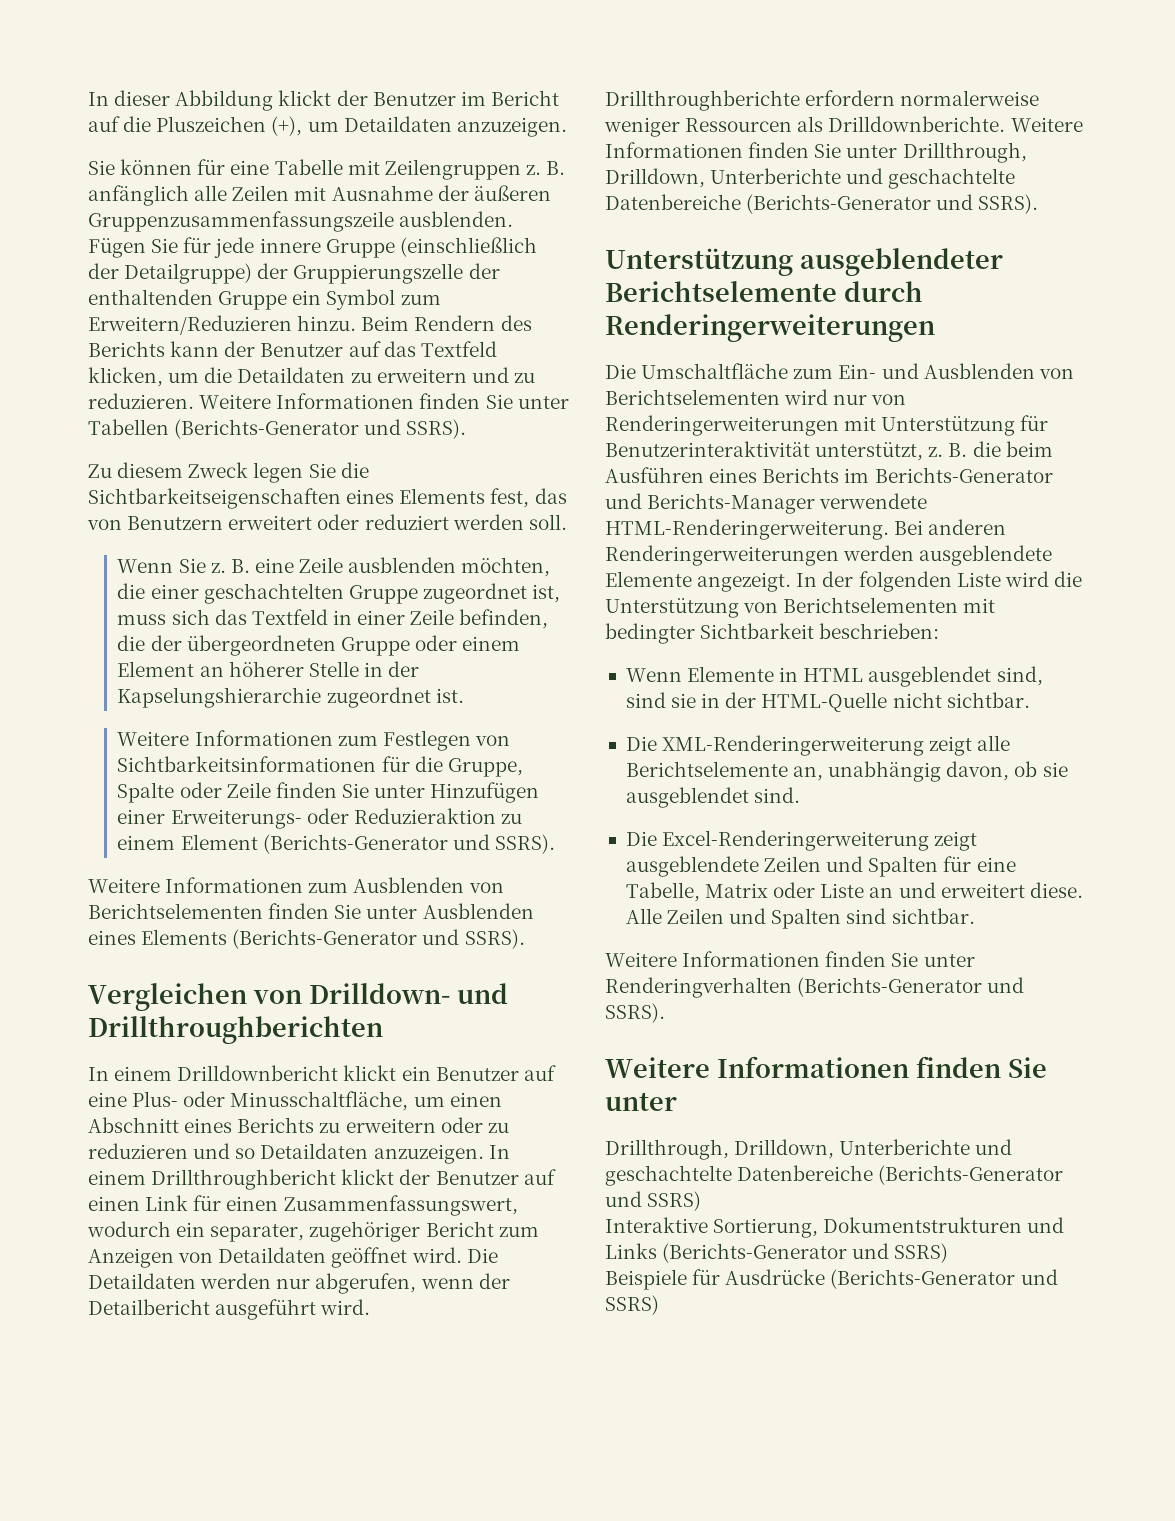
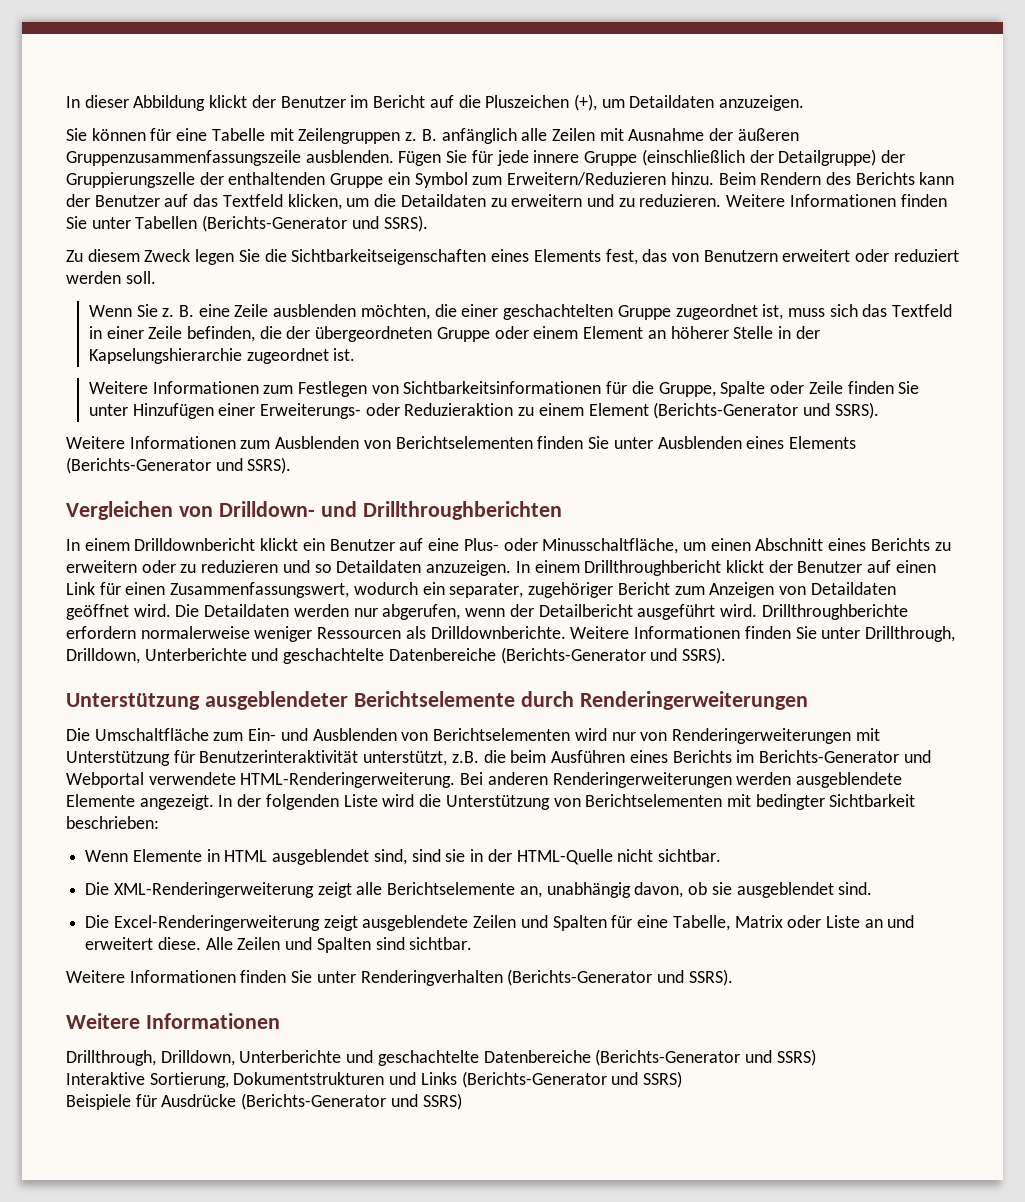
[928,443,968,457] z. B. -> [451,751,479,763] z.B.
[647,493,816,514] Berichts-Manager -> [66,772,144,788] Webportal
[915,1056,1047,1078] [605,1092,677,1111] finden Sie unter -> (280, 1021) none

